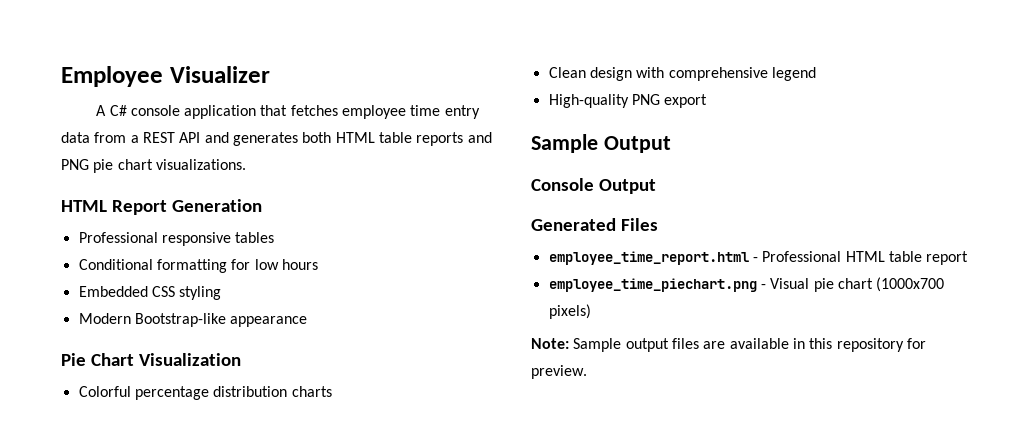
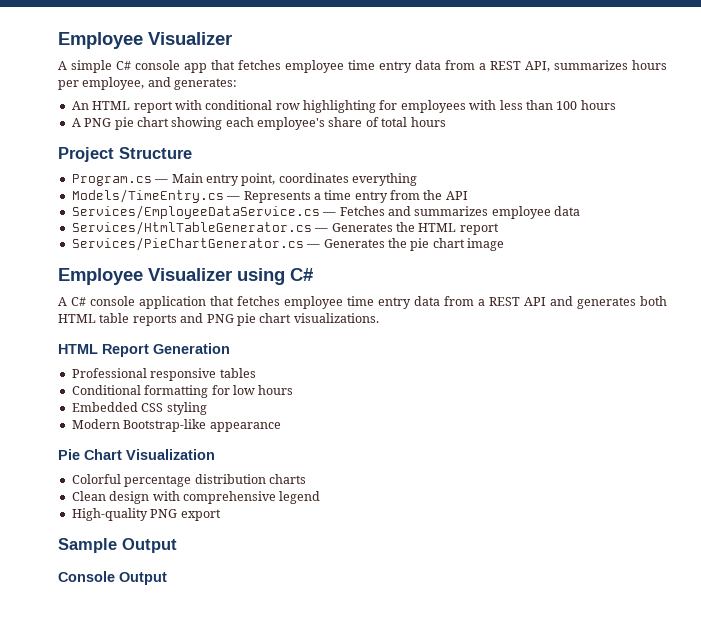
[61,66,270,87] Employee Visualizer -> [58,32,232,49] [58,60,667,73] [58,77,238,90] [71,100,616,113] [71,117,446,130] [58,147,192,162] [71,173,417,186] [71,189,468,203] [71,205,580,219] [71,221,499,235] [71,237,504,251] [58,268,313,285] Employee Visualizer // A simple C# console app that fetches employee time entry data from a REST API, summarizes hours per employee, and generates: // An HTML report with conditional row highlighting for employees with less than 100 hours // A PNG pie chart showing each employee's share of total hours // Project Structure // Program.cs — Main entry point, coordinates everything // Models/TimeEntry.cs — Represents a time entry from the API // Services/EmployeeDataService.cs — Fetches and summarizes employee data // Services/HtmlTableGenerator.cs — Generates the HTML report // Services/PieChartGenerator.cs — Generates the pie chart image // Employee Visualizer using C#
[531,218,658,231] [548,251,969,265] [548,277,945,292] [548,304,591,319] [531,338,926,352] [531,365,587,379] // Generated Files // employee_time_report.html - Professional HTML table report // employee_time_piechart.png - Visual pie chart (1000x700 pixels) // Note: Sample output files are available in this repository for preview. -> (167, 578) none

